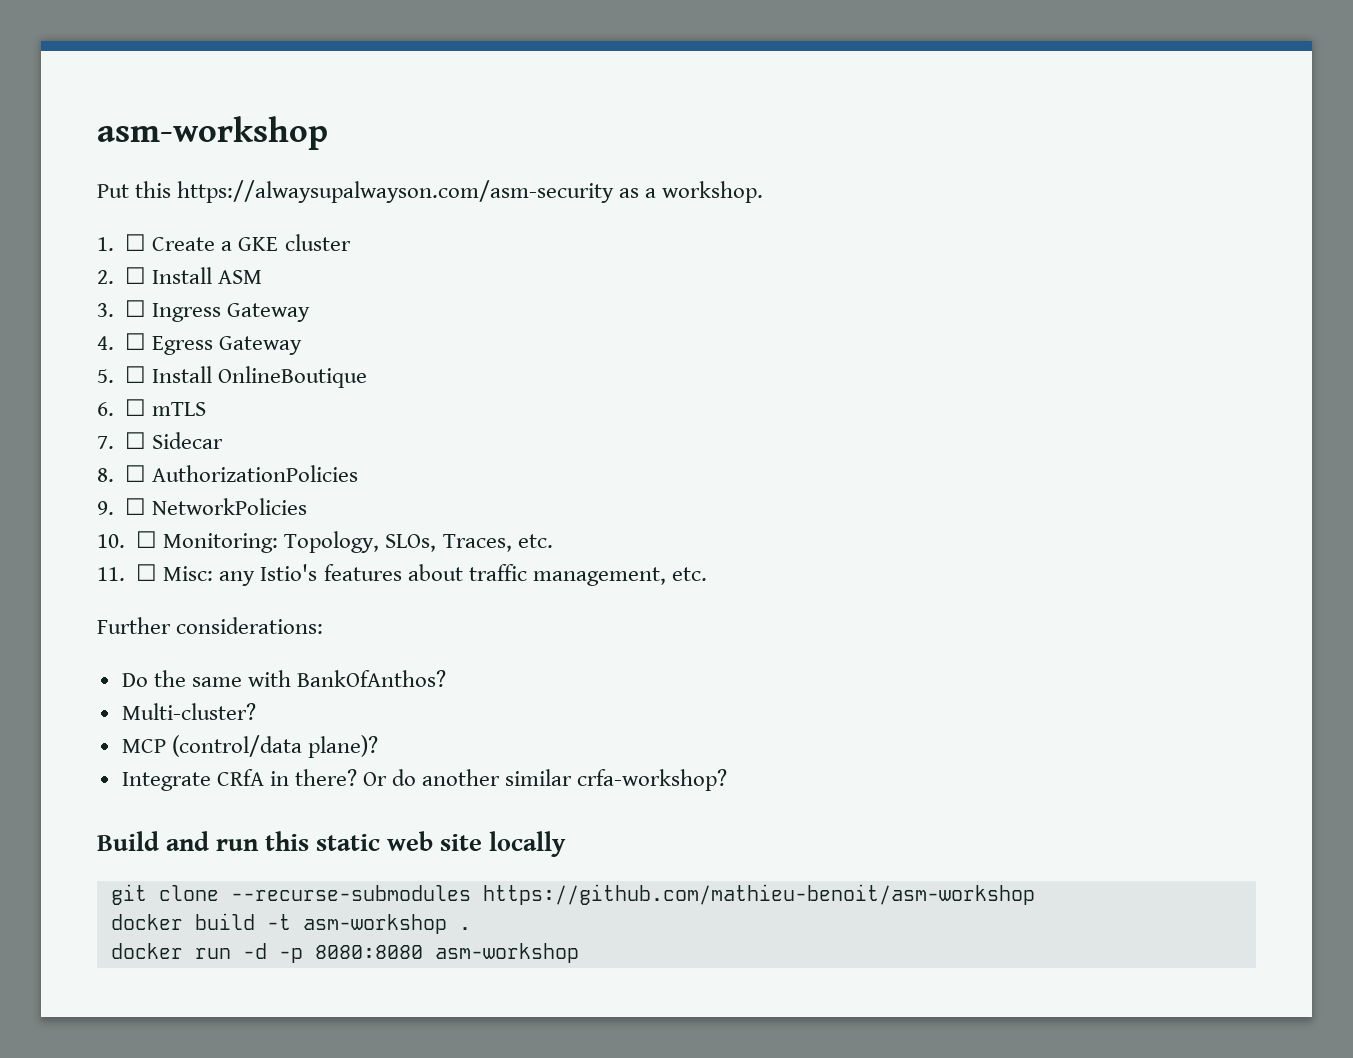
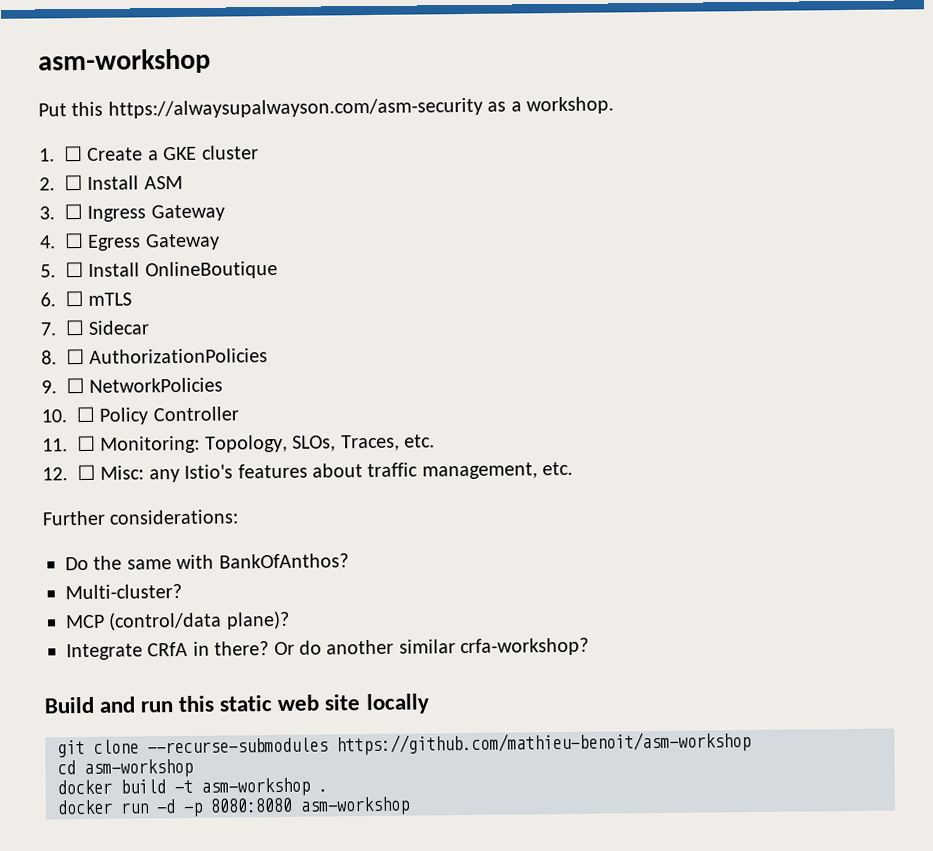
(158, 539) none -> [99,406,239,425] [42,435,96,452] Policy Controller // 11. ☐
[97,567,125,581] 11. -> [42,467,68,481] 12.
(1035, 894) none -> [57,758,193,779] // cd asm-workshop

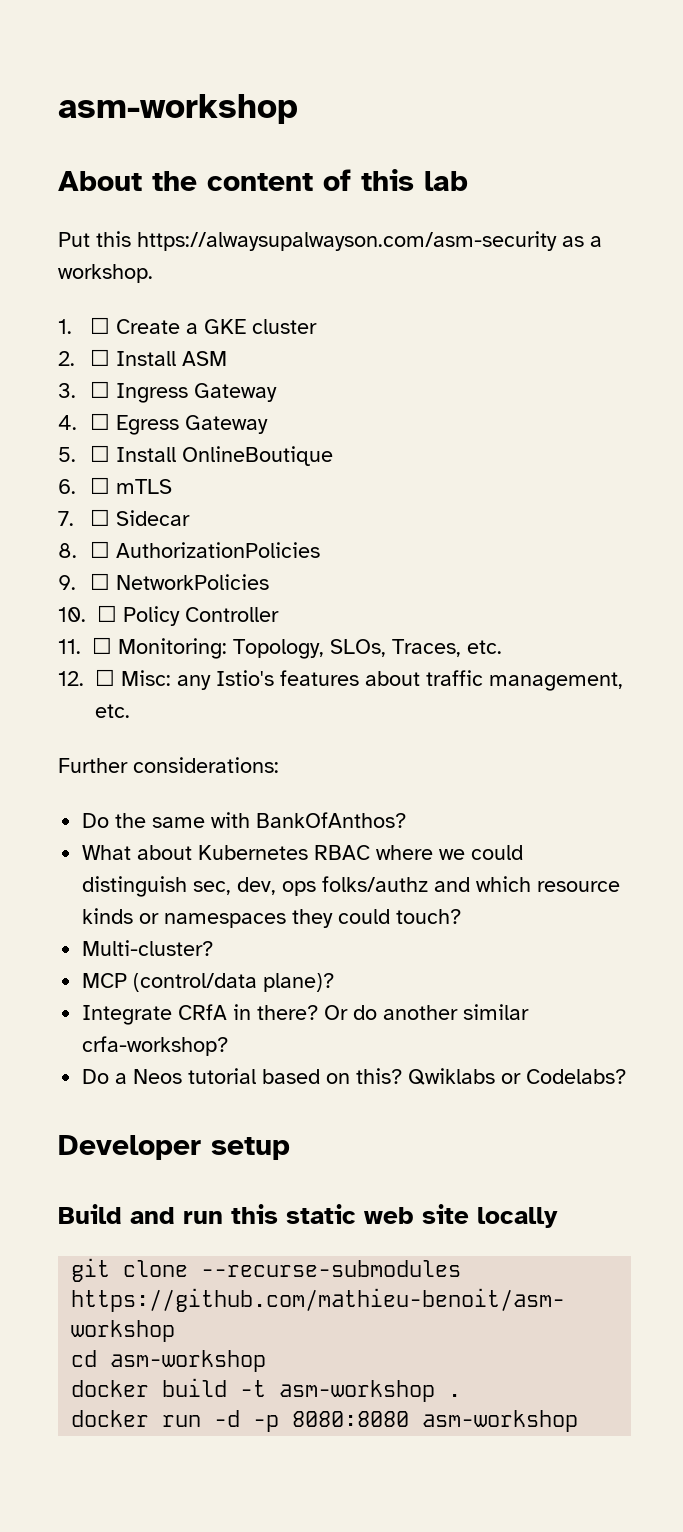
[38,48,211,75] asm-workshop -> [58,94,298,124] [58,169,468,191] asm-workshop // About the content of this lab
(349, 561) none -> [82,845,524,860] [82,876,621,897] [82,908,462,928] // What about Kubernetes RBAC where we could distinguish sec, dev, ops folks/authz and which resource kinds or namespaces they could touch?
(590, 647) none -> [82,1068,627,1085] [58,1135,290,1160] // Do a Neos tutorial based on this? Qwiklabs or Codelabs? // Developer setup

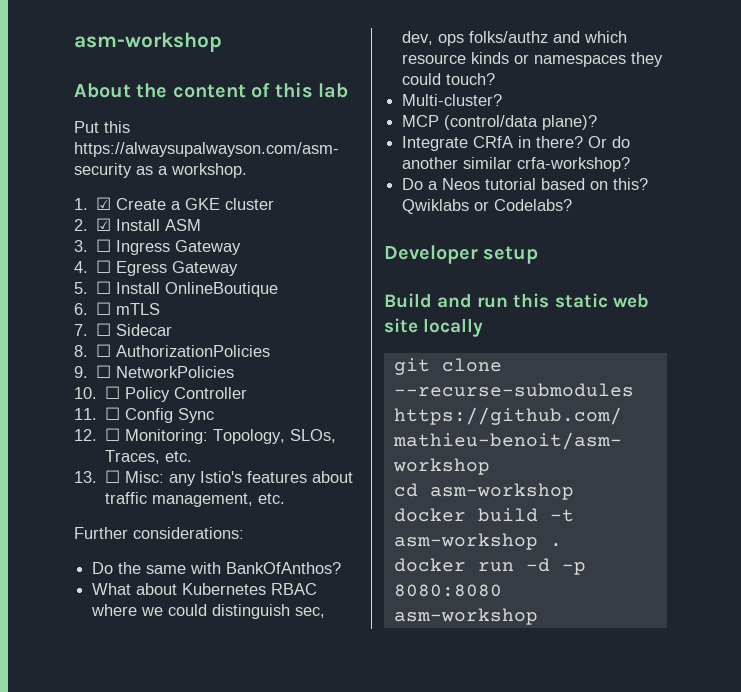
[89,317,110,334] ☐ -> [96,197,112,210] ☑
[89,349,110,366] ☐ -> [96,218,112,231] ☑
(112, 645) none -> [125,408,215,423] [74,428,121,441] Config Sync // 12. ☐
[58,671,84,686] 12. -> [74,471,97,483] 13.

